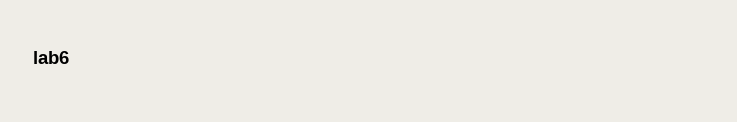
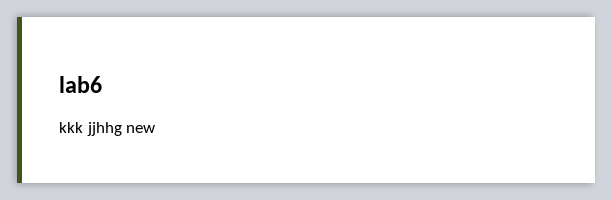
(69, 57) none -> [59,122,156,136] // kkk jjhhg new

